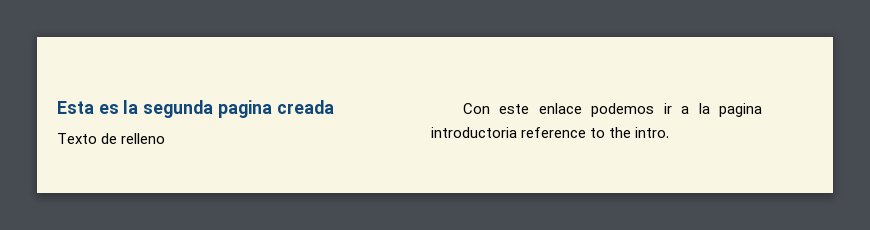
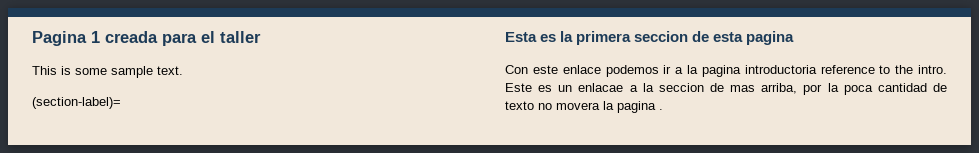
[57,100,334,118] [57,133,166,144] Esta es la segunda pagina creada // Texto de relleno -> [32,31,261,46] [32,66,183,78] [32,97,121,109] [505,31,795,45] Pagina 1 creada para el taller // This is some sample text. // (section-label)= // Esta es la primera seccion de esta pagina
(670, 132) none -> [505,83,948,95] [505,101,663,113] Este es un enlacae a la seccion de mas arriba, por la poca cantidad de texto no movera la pagina .

